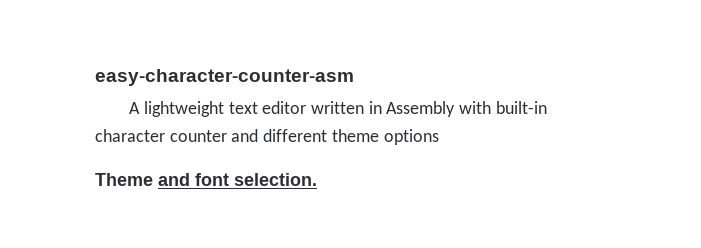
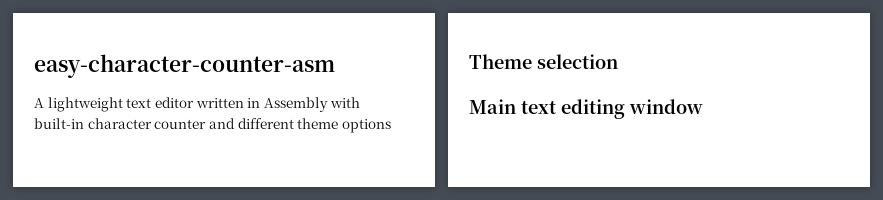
[158,173,317,186] and font selection. -> [537,54,618,69] [469,99,703,119] selection // Main text editing window

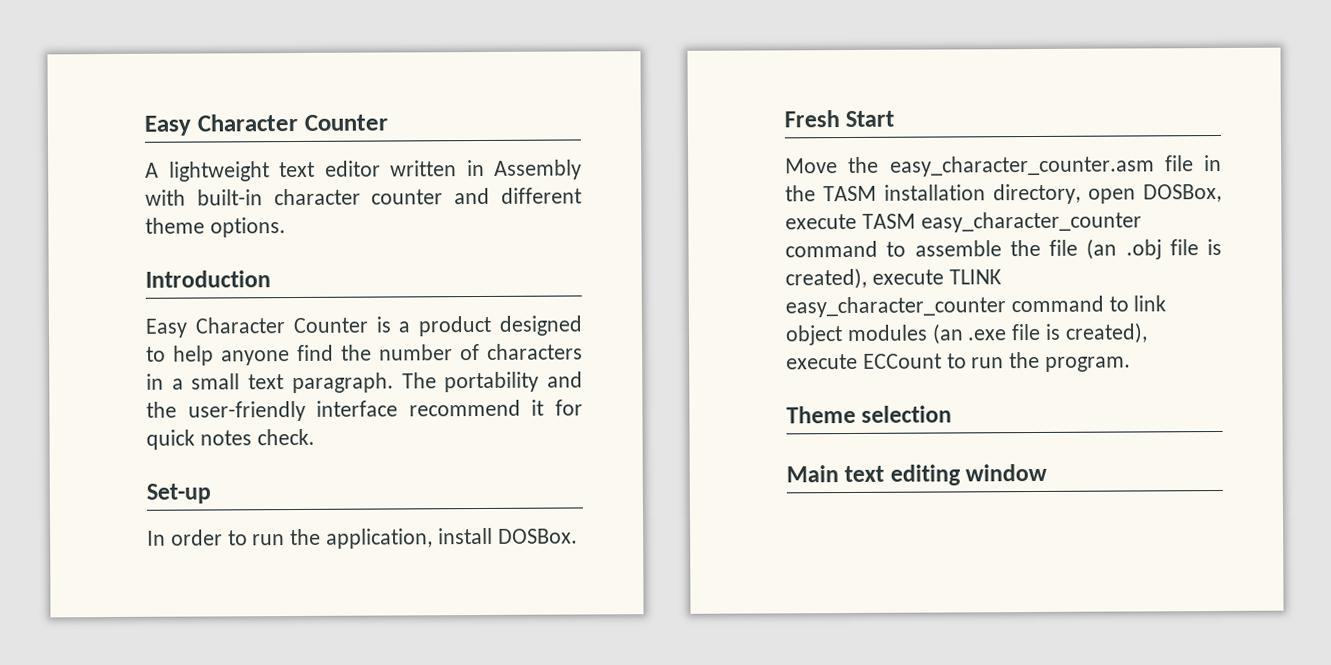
[34,54,335,78] easy-character-counter-asm -> [144,113,388,136] Easy Character Counter
[341,119,391,133] options -> [209,217,286,238] [145,270,271,288] [145,315,583,338] [146,343,583,366] [146,371,583,394] [146,399,583,422] [146,428,315,450] [146,483,211,504] [147,527,578,549] [784,110,895,128] [785,154,1222,177] [785,183,1222,205] [785,211,1142,233] [785,238,1222,260] [785,267,1002,290] [785,295,1167,318] [785,322,1148,346] [786,351,1132,372] options. // Introduction // Easy Character Counter is a product designed to help anyone find the number of characters in a small text paragraph. The portability and the user-friendly interface recommend it for quick notes check. // Set-up // In order to run the application, install DOSBox. // Fresh Start // Move the easy_character_counter.asm file in the TASM installation directory, open DOSBox, execute TASM easy_character_counter command to assemble the file (an .obj file is created), execute TLINK easy_character_counter command to link object modules (an .exe file is created), execute ECCount to run the program.

